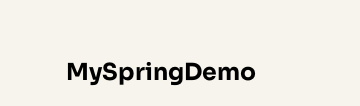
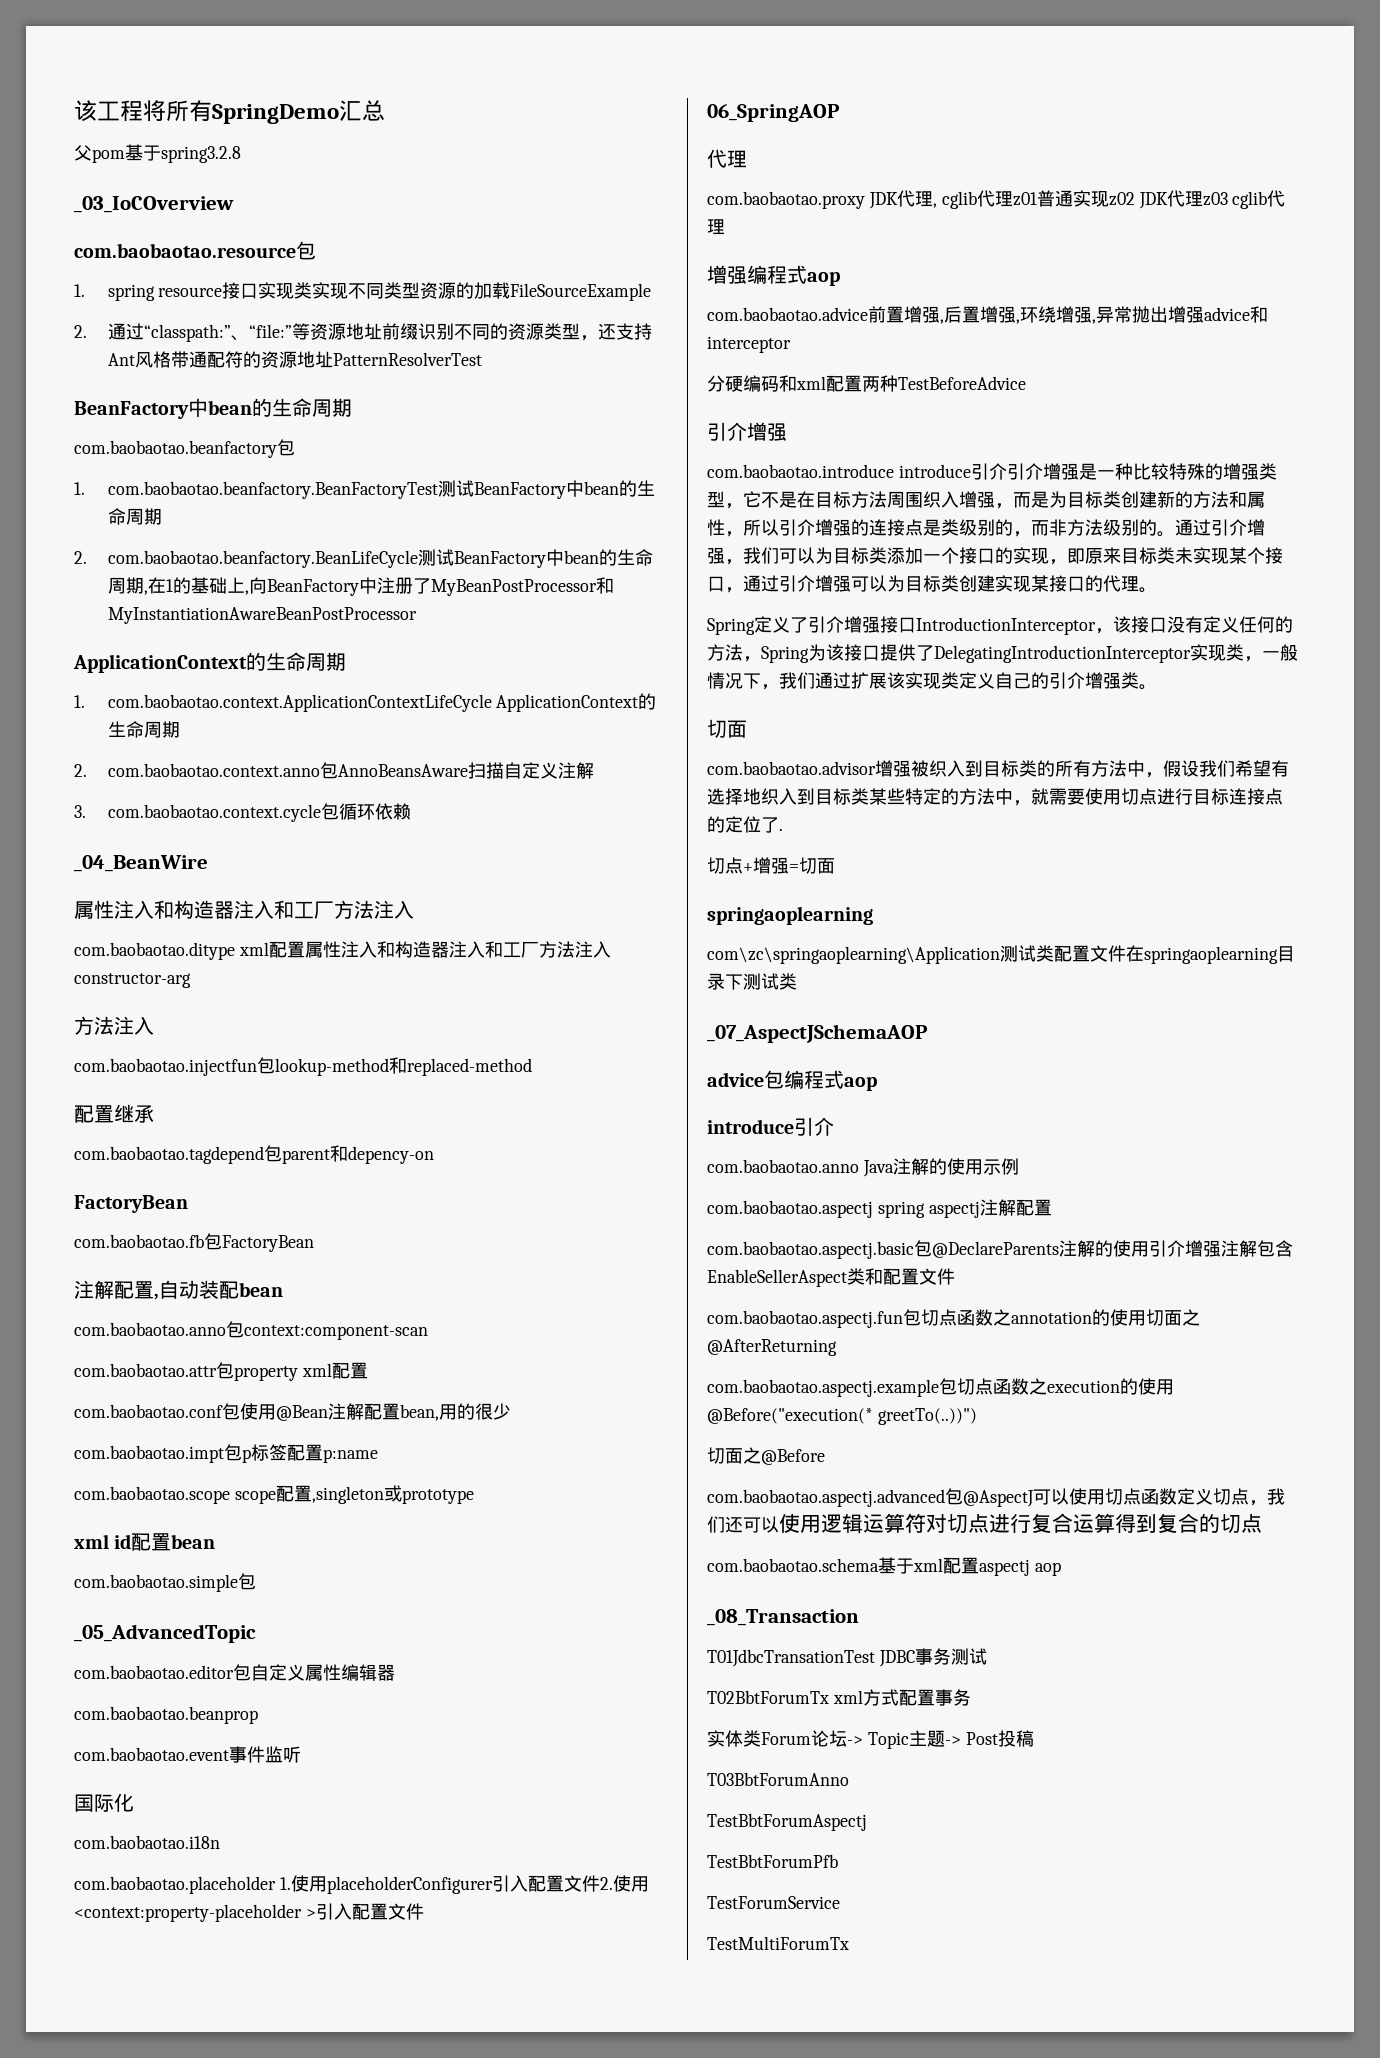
[66,61,256,86] MySpringDemo -> [74,100,385,124] [74,144,241,163] [74,196,234,213] [74,241,316,260] [74,282,652,301] [74,323,652,342] [107,351,482,368] [74,398,352,419] [74,439,295,458] [74,480,655,499] [107,508,162,525] [74,549,653,568] [107,577,614,596] [107,607,417,624] [73,652,346,673] [74,693,657,712] [107,721,180,738] [74,762,594,779] [74,803,411,822] [74,855,208,872] [74,900,414,919] [74,941,611,960] [74,973,191,988] [74,1016,154,1035] [74,1057,532,1076] [74,1104,154,1123] [74,1145,434,1164] [74,1195,188,1213] [74,1233,314,1252] [74,1280,283,1300] [74,1321,428,1340] [74,1362,368,1381] [74,1403,511,1421] [74,1444,378,1463] [74,1485,474,1504] [74,1533,216,1551] [74,1573,256,1592] [74,1624,256,1643] [74,1664,395,1681] [74,1706,258,1724] [74,1746,301,1763] [74,1793,134,1812] [74,1835,220,1849] [74,1875,649,1894] [74,1903,424,1922] [707,104,840,122] [707,149,747,168] [707,190,1286,209] [707,219,725,235] [707,265,840,286] [707,306,1268,324] [707,336,791,353] [707,375,1026,392] [707,422,787,441] [707,463,1277,480] [707,491,1265,509] [707,519,1265,537] [707,547,1283,565] [707,575,1157,593] [707,616,1293,635] [707,644,1298,663] [707,672,1157,690] [707,719,747,738] [707,760,1289,778] [707,788,1283,806] [707,816,783,833] [707,857,835,874] [707,906,873,925] [707,945,1295,964] [707,973,797,990] [707,1024,928,1043] [707,1070,877,1091] [707,1117,834,1136] [707,1158,1019,1177] [707,1199,1052,1218] [707,1240,1293,1259] [707,1268,955,1287] [707,1309,1200,1328] [707,1339,837,1356] [707,1378,1174,1397] [707,1408,977,1425] [707,1447,825,1465] [707,1488,1285,1507] [707,1513,1262,1534] [707,1557,1061,1576] [707,1609,859,1626] [707,1648,987,1667] [707,1689,971,1706] [707,1730,1034,1749] [707,1772,849,1786] [707,1813,867,1831] [707,1854,838,1868] [707,1896,840,1909] [707,1936,849,1950] 该工程将所有SpringDemo汇总 // 父pom基于spring3.2.8 // _03_IoCOverview // com.baobaotao.resource包 // 1. spring resource接口实现类实现不同类型资源的加载FileSourceExample // 2.通过“classpath:”、“file:”等资源地址前缀识别不同的资源类型，还支持Ant风格带通配符的资源地址PatternResolverTest // BeanFactory中bean的生命周期 // com.baobaotao.beanfactory包 // 1. com.baobaotao.beanfactory.BeanFactoryTest测试BeanFactory中bean的生命周期 // 2. com.baobaotao.beanfactory.BeanLifeCycle测试BeanFactory中bean的生命周期,在1的基础上,向BeanFactory中注册了MyBeanPostProcessor和MyInstantiationAwareBeanPostProcessor // ApplicationContext的生命周期 // 1. com.baobaotao.context.ApplicationContextLifeCycle ApplicationContext的生命周期 // 2. com.baobaotao.context.anno包AnnoBeansAware扫描自定义注解 // 3. com.baobaotao.context.cycle包循环依赖 // _04_BeanWire // 属性注入和构造器注入和工厂方法注入 // com.baobaotao.ditype xml配置属性注入和构造器注入和工厂方法注入constructor-arg // 方法注入 // com.baobaotao.injectfun包lookup-method和replaced-method // 配置继承 // com.baobaotao.tagdepend包parent和depency-on // FactoryBean // com.baobaotao.fb包FactoryBean // 注解配置,自动装配bean // com.baobaotao.anno包context:component-scan // com.baobaotao.attr包property xml配置 // com.baobaotao.conf包使用@Bean注解配置bean,用的很少 // com.baobaotao.impt包p标签配置p:name // com.baobaotao.scope scope配置,singleton或prototype // xml id配置bean // com.baobaotao.simple包 // _05_AdvancedTopic // com.baobaotao.editor包自定义属性编辑器 // com.baobaotao.beanprop // com.baobaotao.event事件监听 // 国际化 // com.baobaotao.i18n // com.baobaotao.placeholder 1.使用placeholderConfigurer引入配置文件2.使用<context:property-placeholder >引入配置文件 // 06_SpringAOP // 代理 // com.baobaotao.proxy JDK代理, cglib代理z01普通实现z02 JDK代理z03 cglib代理 // 增强编程式aop // com.baobaotao.advice前置增强,后置增强,环绕增强,异常抛出增强advice和interceptor // 分硬编码和xml配置两种TestBeforeAdvice // 引介增强 // com.baobaotao.introduce introduce引介引介增强是一种比较特殊的增强类型，它不是在目标方法周围织入增强，而是为目标类创建新的方法和属性，所以引介增强的连接点是类级别的，而非方法级别的。通过引介增强，我们可以为目标类添加一个接口的实现，即原来目标类未实现某个接口，通过引介增强可以为目标类创建实现某接口的代理。 // Spring定义了引介增强接口IntroductionInterceptor，该接口没有定义任何的方法，Spring为该接口提供了DelegatingIntroductionInterceptor实现类，一般情况下，我们通过扩展该实现类定义自己的引介增强类。 // 切面 // com.baobaotao.advisor增强被织入到目标类的所有方法中，假设我们希望有选择地织入到目标类某些特定的方法中，就需要使用切点进行目标连接点的定位了. // 切点+增强=切面 // springaoplearning // com\zc\springaoplearning\Application测试类配置文件在springaoplearning目录下测试类 // _07_AspectJSchemaAOP // advice包编程式aop // introduce引介 // com.baobaotao.anno Java注解的使用示例 // com.baobaotao.aspectj spring aspectj注解配置 // com.baobaotao.aspectj.basic包@DeclareParents注解的使用引介增强注解包含EnableSellerAspect类和配置文件 // com.baobaotao.aspectj.fun包切点函数之annotation的使用切面之@AfterReturning // com.baobaotao.aspectj.example包切点函数之execution的使用@Before("execution(* greetTo(..))") // 切面之@Before // com.baobaotao.aspectj.advanced包@AspectJ可以使用切点函数定义切点，我们还可以使用逻辑运算符对切点进行复合运算得到复合的切点 // com.baobaotao.schema基于xml配置aspectj aop // _08_Transaction // T01JdbcTransationTest JDBC事务测试 // T02BbtForumTx xml方式配置事务 // 实体类Forum论坛-> Topic主题-> Post投稿 // T03BbtForumAnno // TestBbtForumAspectj // TestBbtForumPfb // TestForumService // TestMultiForumTx

